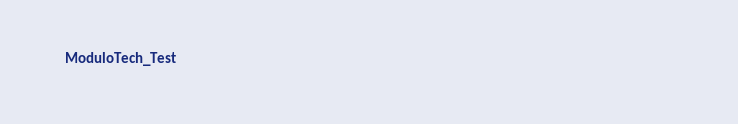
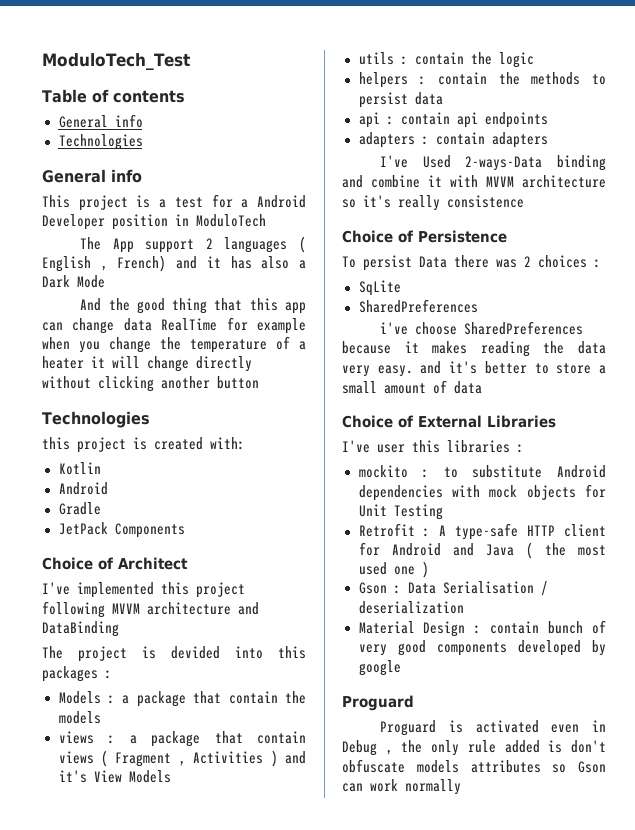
(176, 59) none -> [42,89,185,103] [58,114,143,128] [58,134,143,150] [42,169,142,183] [42,194,306,211] [42,214,266,230] [80,236,307,253] [42,255,307,272] [42,275,105,288] [80,298,306,314] [42,317,306,334] [42,336,306,353] [42,356,252,372] [42,376,259,392] [42,411,150,428] [42,437,245,453] [58,462,101,475] [58,482,108,495] [58,502,101,515] [58,522,185,538] [42,557,188,570] [42,582,245,598] [42,601,259,618] [42,621,119,637] [42,646,306,662] [42,666,112,682] [58,691,306,707] [58,711,101,724] [58,731,306,747] [58,750,306,767] [58,770,171,783] [358,52,534,68] [358,72,606,88] [358,92,443,108] [358,112,548,128] [358,132,548,148] [380,155,606,171] [342,175,606,188] [342,195,524,211] [342,230,507,243] [342,255,601,271] [358,280,401,296] [358,299,478,313] [380,321,584,335] [342,341,606,357] [342,361,606,377] [342,380,482,394] [342,415,556,428] [342,440,524,453] [358,465,606,478] [358,484,606,501] [358,504,443,520] [358,523,606,540] [358,542,606,559] [358,561,429,578] [358,581,548,596] [358,601,464,614] [358,620,606,637] [358,640,606,656] [358,660,401,676] [342,695,414,711] [380,720,606,736] [342,740,606,756] [342,759,606,773] [342,779,461,795] // Table of contents // General info // Technologies // General info // This project is a test for a Android Developer position in ModuloTech // The App support 2 languages ( English , French) and it has also a Dark Mode // And the good thing that this app can change data RealTime for example when you change the temperature of a heater it will change directly without clicking another button // Technologies // this project is created with: // Kotlin // Android // Gradle // JetPack Components // Choice of Architect // I've implemented this project following MVVM architecture and DataBinding // The project is devided into this packages : // Models : a package that contain the models // views : a package that contain views ( Fragment , Activities ) and it's View Models // utils : contain the logic // helpers : contain the methods to persist data // api : contain api endpoints // adapters : contain adapters // I've Used 2-ways-Data binding and combine it with MVVM architecture so it's really consistence // Choice of Persistence // To persist Data there was 2 choices : // SqLite // SharedPreferences // i've choose SharedPreferences because it makes reading the data very easy. and it's better to store a small amount of data // Choice of External Libraries // I've user this libraries : // mockito : to substitute Android dependencies with mock objects for Unit Testing // Retrofit : A type-safe HTTP client for Android and Java ( the most used one ) // Gson : Data Serialisation / deserialization // Material Design : contain bunch of very good components developed by google // Proguard // Proguard is activated even in Debug , the only rule added is don't obfuscate models attributes so Gson can work normally

